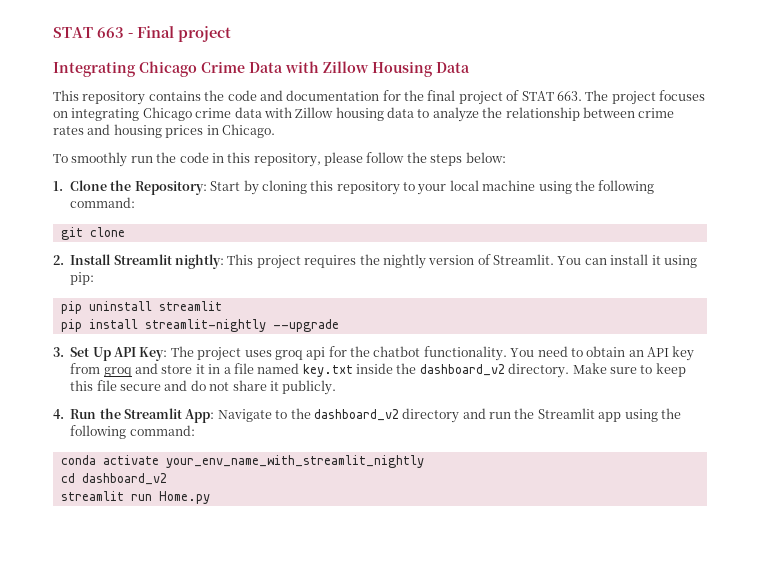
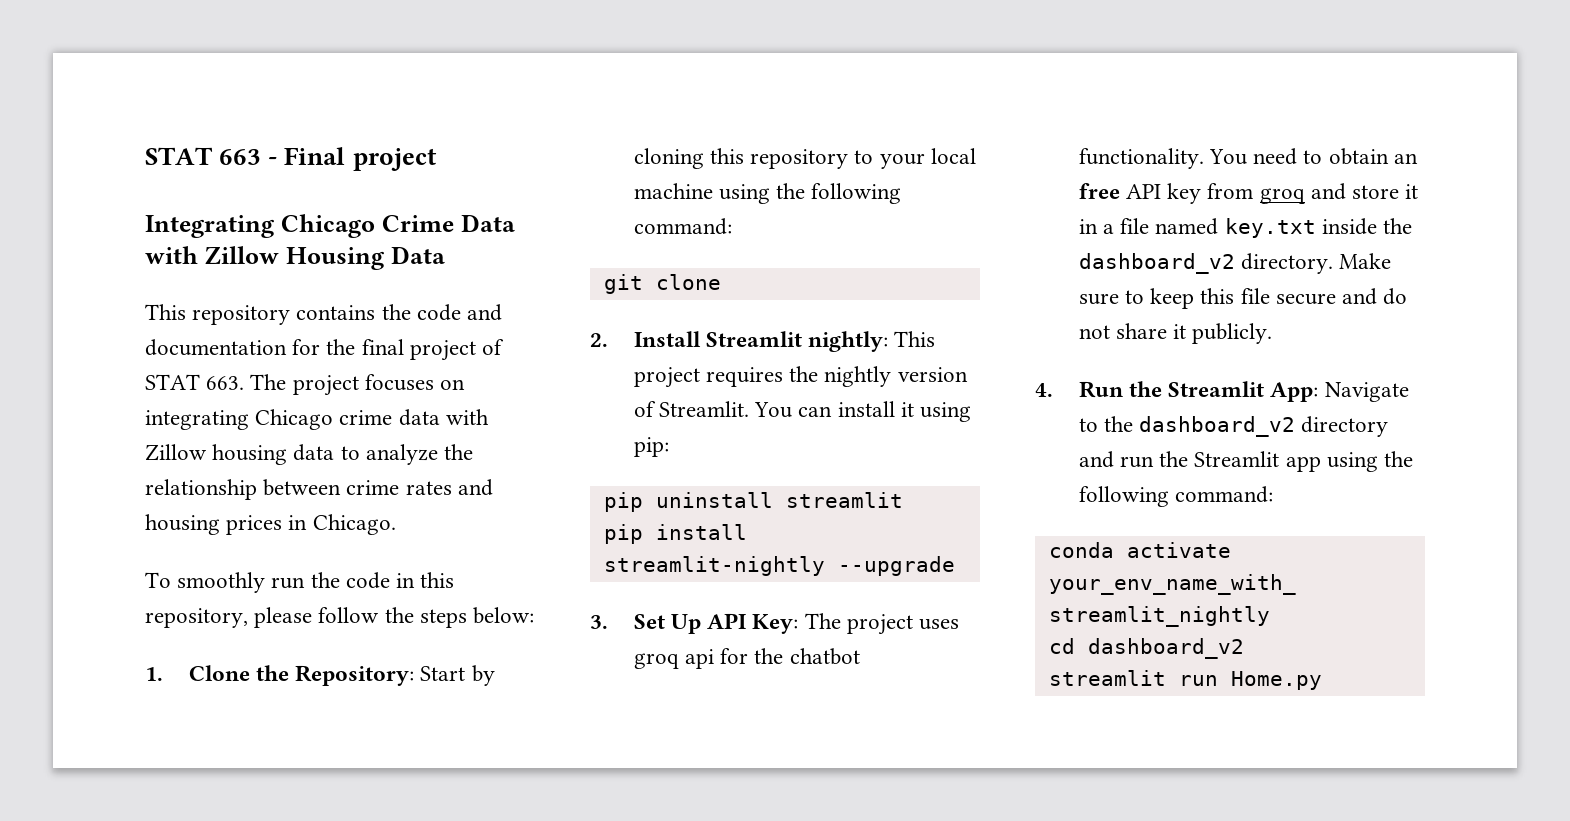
(644, 353) none -> [1078,183,1120,199] free

